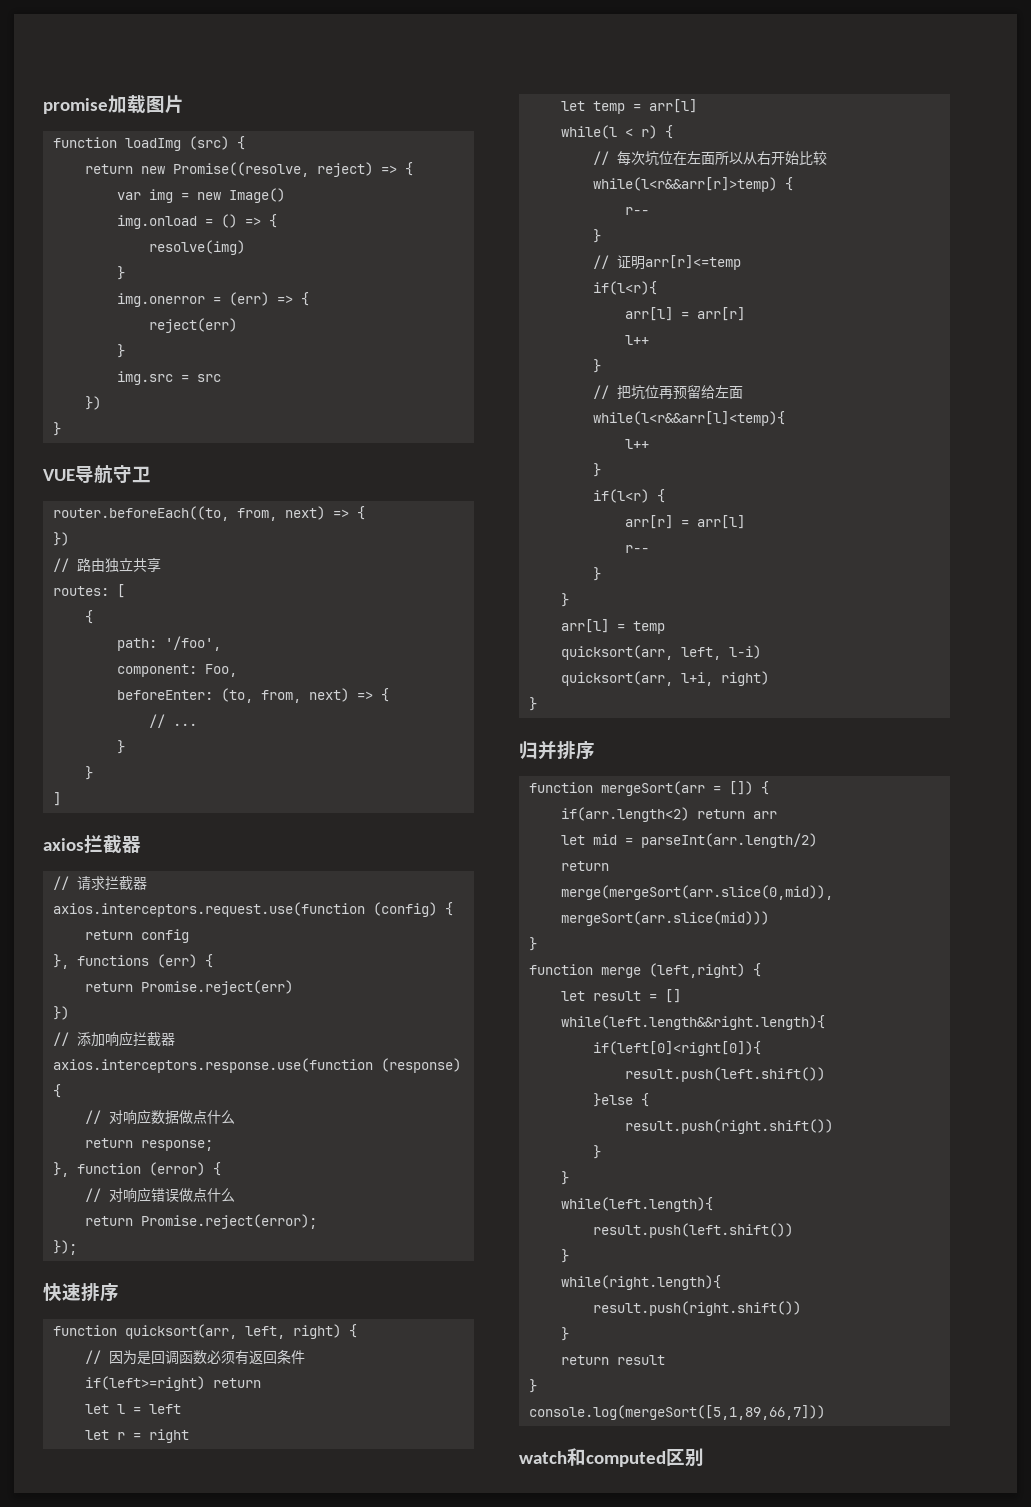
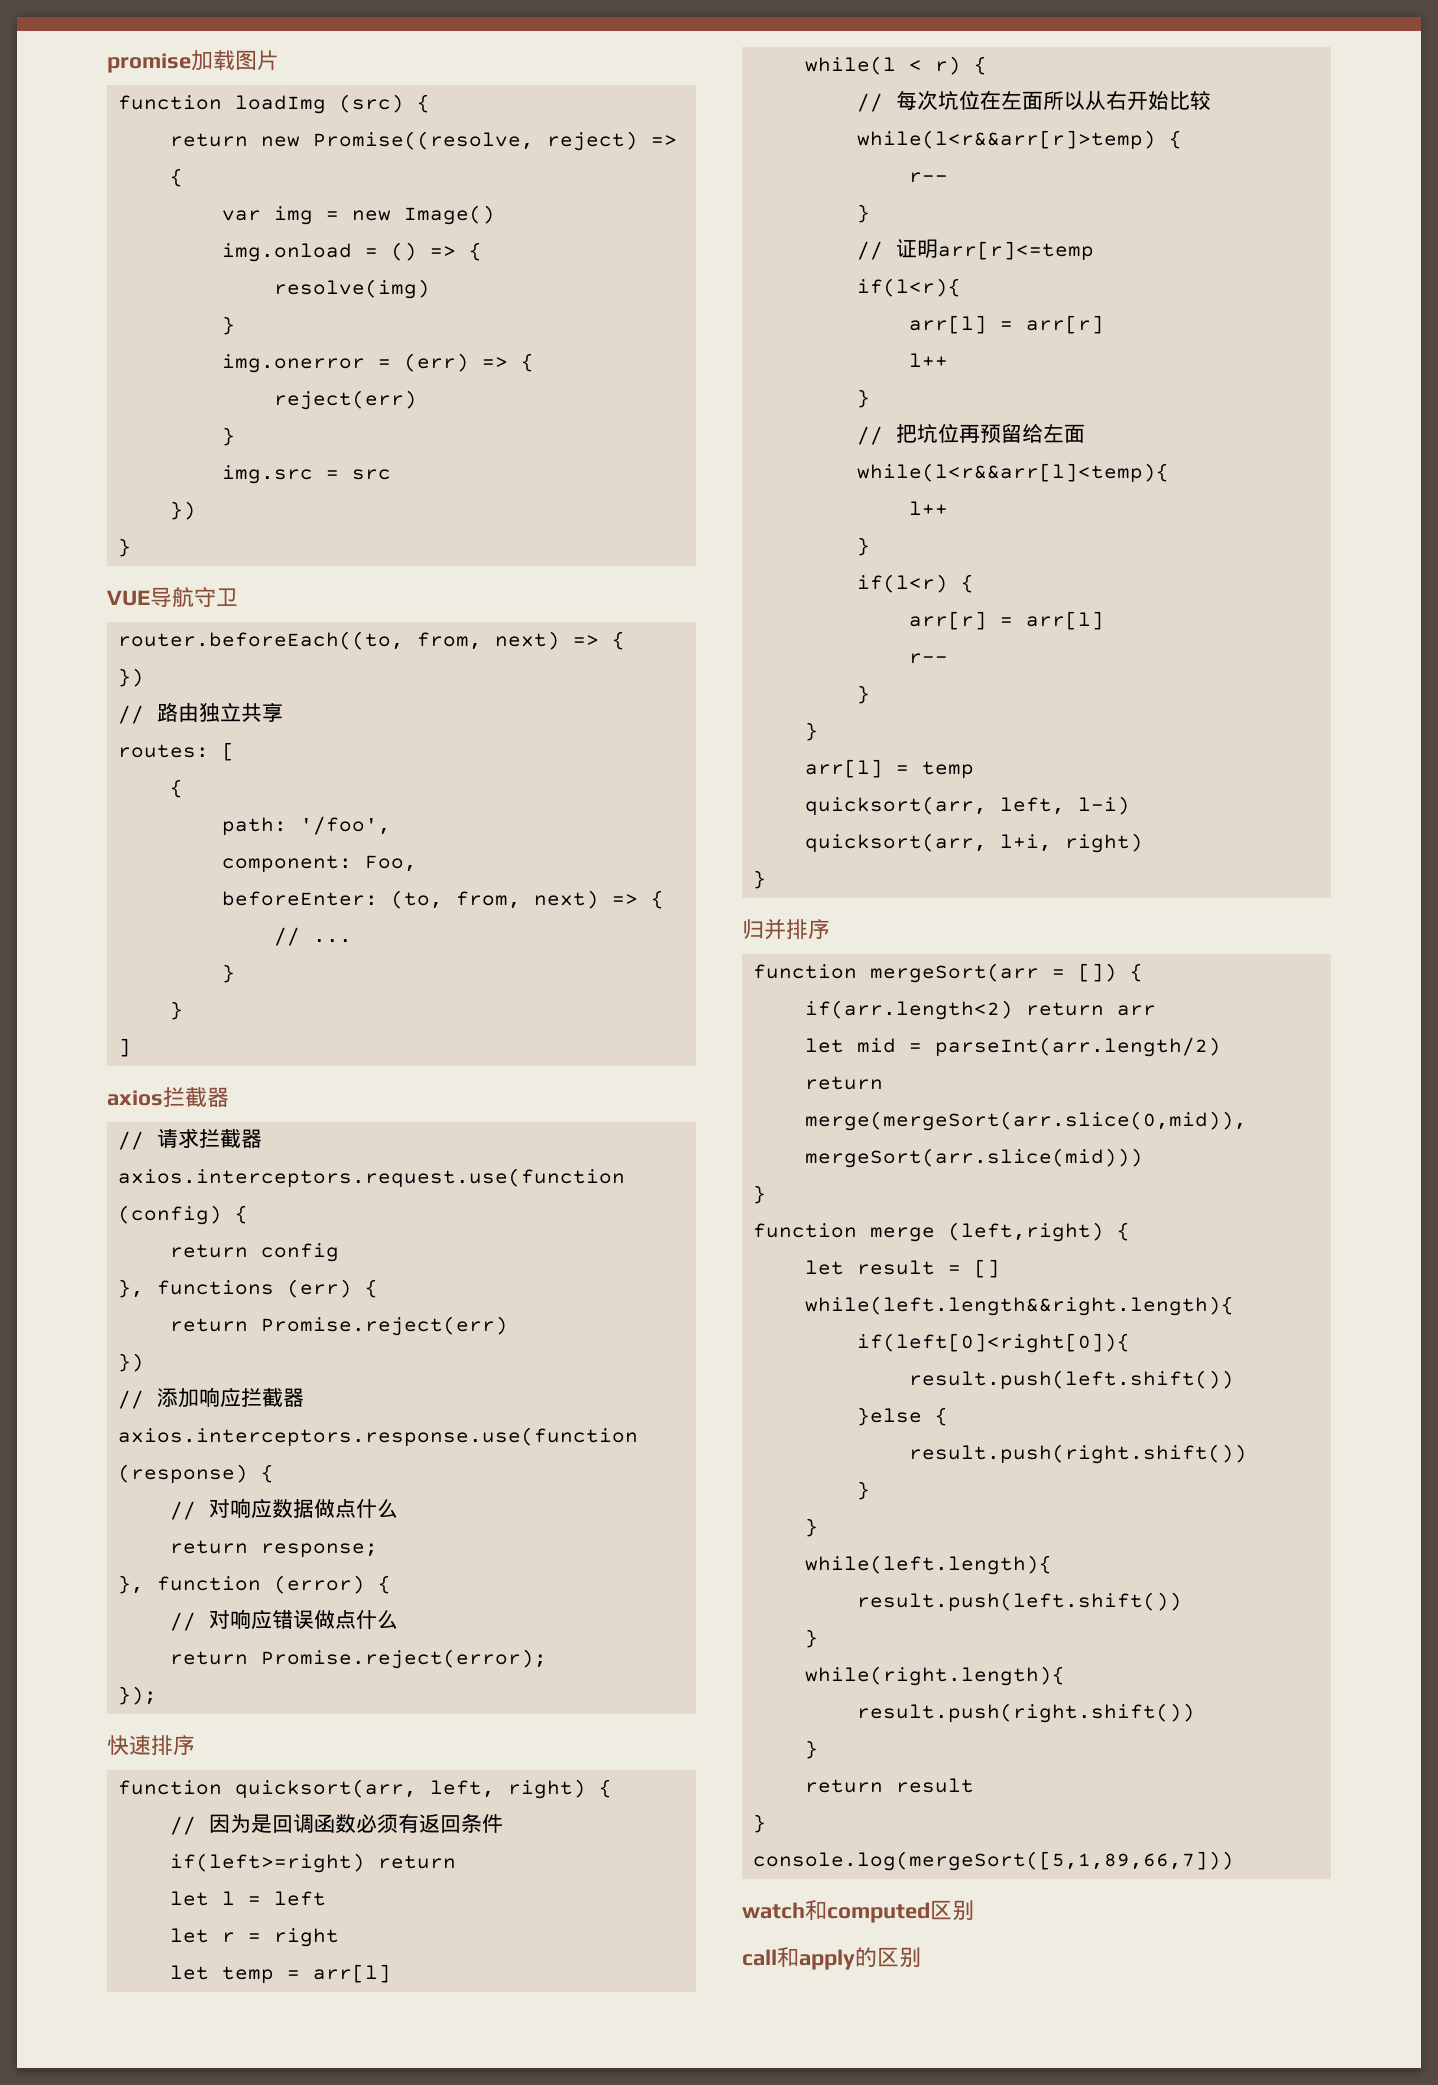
(704, 1457) none -> [742,1947,921,1970] // call和apply的区别

